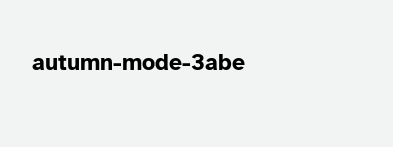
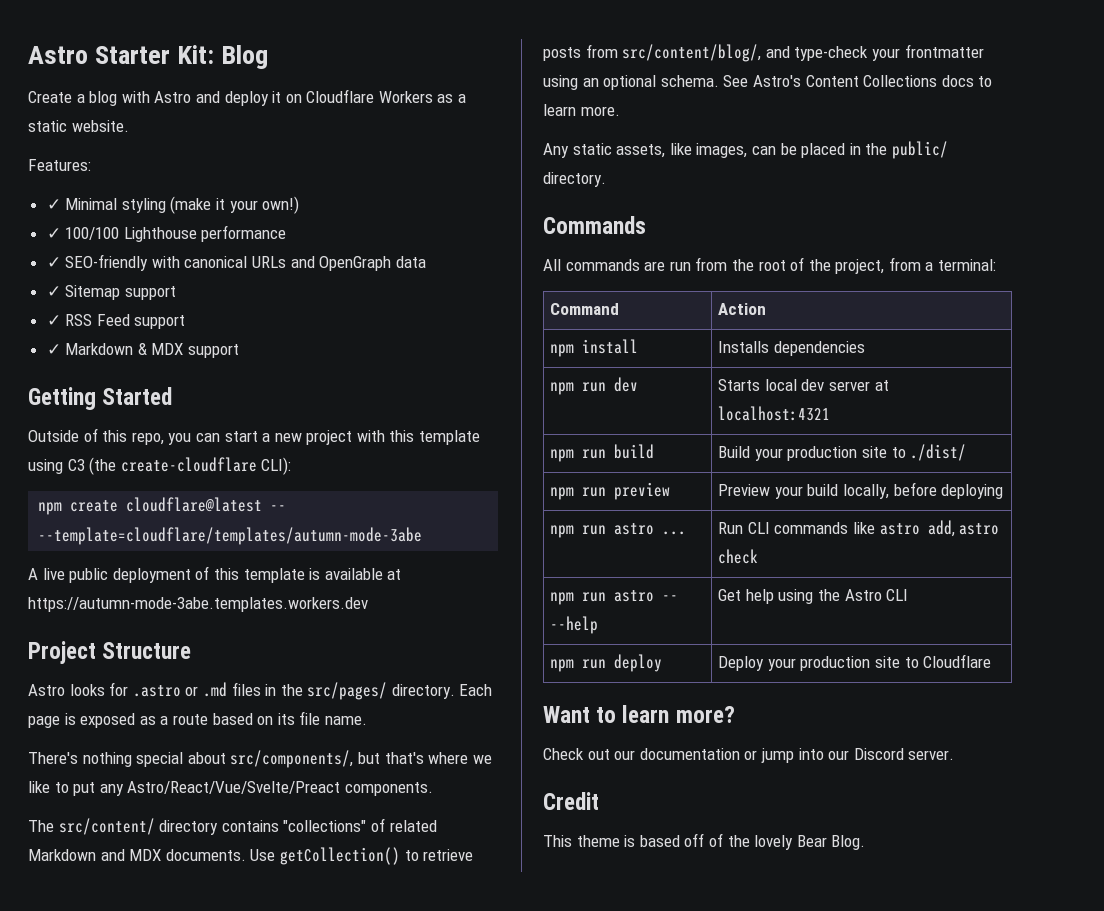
[32,54,245,70] autumn-mode-3abe -> [28,45,269,69] [28,89,467,106] [28,120,129,132] [28,159,91,171] [46,196,300,214] [46,225,287,242] [46,254,426,271] [46,285,176,300] [46,314,186,329] [46,343,240,358] [28,387,173,410] [28,428,481,445] [28,457,292,475] [38,497,287,515] [38,527,423,545] [28,566,402,583] [28,597,368,612] [28,641,192,664] [28,682,493,700] [28,711,367,728] [28,750,492,768] [28,781,433,796] [28,818,437,835] [28,847,474,865] [543,44,984,62] [543,75,993,90] [543,104,620,116] [543,141,948,159] [543,172,606,187] [543,216,646,234] [543,257,997,274] [550,303,620,315] [718,303,767,315] [550,339,639,357] [718,341,865,356] [550,377,639,395] [718,379,889,391] [718,406,831,421] [550,444,655,462] [718,444,967,461] [550,482,671,500] [718,482,1004,499] [550,523,687,538] [718,520,1000,537] [718,549,759,564] [550,590,679,605] [550,616,599,634] [718,589,909,604] [550,654,663,672] [718,654,992,671] [543,705,735,723] [543,748,955,763] [543,792,599,810] [543,833,866,850] Astro Starter Kit: Blog // Create a blog with Astro and deploy it on Cloudflare Workers as a static website. // Features: // ✓ Minimal styling (make it your own!) // ✓ 100/100 Lighthouse performance // ✓ SEO-friendly with canonical URLs and OpenGraph data // ✓ Sitemap support // ✓ RSS Feed support // ✓ Markdown & MDX support // Getting Started // Outside of this repo, you can start a new project with this template using C3 (the create-cloudflare CLI): // npm create cloudflare@latest -- --template=cloudflare/templates/autumn-mode-3abe // A live public deployment of this template is available at https://autumn-mode-3abe.templates.workers.dev // Project Structure // Astro looks for .astro or .md files in the src/pages/ directory. Each page is exposed as a route based on its file name. // There's nothing special about src/components/, but that's where we like to put any Astro/React/Vue/Svelte/Preact components. // The src/content/ directory contains "collections" of related Markdown and MDX documents. Use getCollection() to retrieve posts from src/content/blog/, and type-check your frontmatter using an optional schema. See Astro's Content Collections docs to learn more. // Any static assets, like images, can be placed in the public/ directory. // Commands // All commands are run from the root of the project, from a terminal: // Command | Action // npm install | Installs dependencies // npm run dev | Starts local dev server at localhost:4321 // npm run build | Build your production site to ./dist/ // npm run preview | Preview your build locally, before deploying // npm run astro ... | Run CLI commands like astro add, astro check // npm run astro -- --help | Get help using the Astro CLI // npm run deploy | Deploy your production site to Cloudflare // Want to learn more? // Check out our documentation or jump into our Discord server. // Credit // This theme is based off of the lovely Bear Blog.

